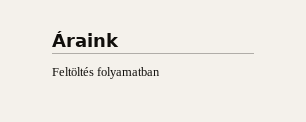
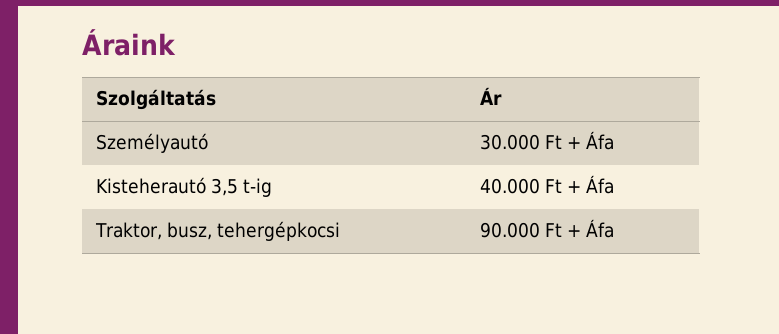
[52,67,161,79] // Feltöltés folyamatban -> [95,89,216,110] [479,87,502,105] [95,133,208,153] [479,131,614,150] [95,177,272,197] [479,175,614,194] [94,221,340,241] [479,219,614,238] // Szolgáltatás | Ár // Személyautó | 30.000 Ft + Áfa // Kisteherautó 3,5 t-ig | 40.000 Ft + Áfa // Traktor, busz, tehergépkocsi | 90.000 Ft + Áfa

